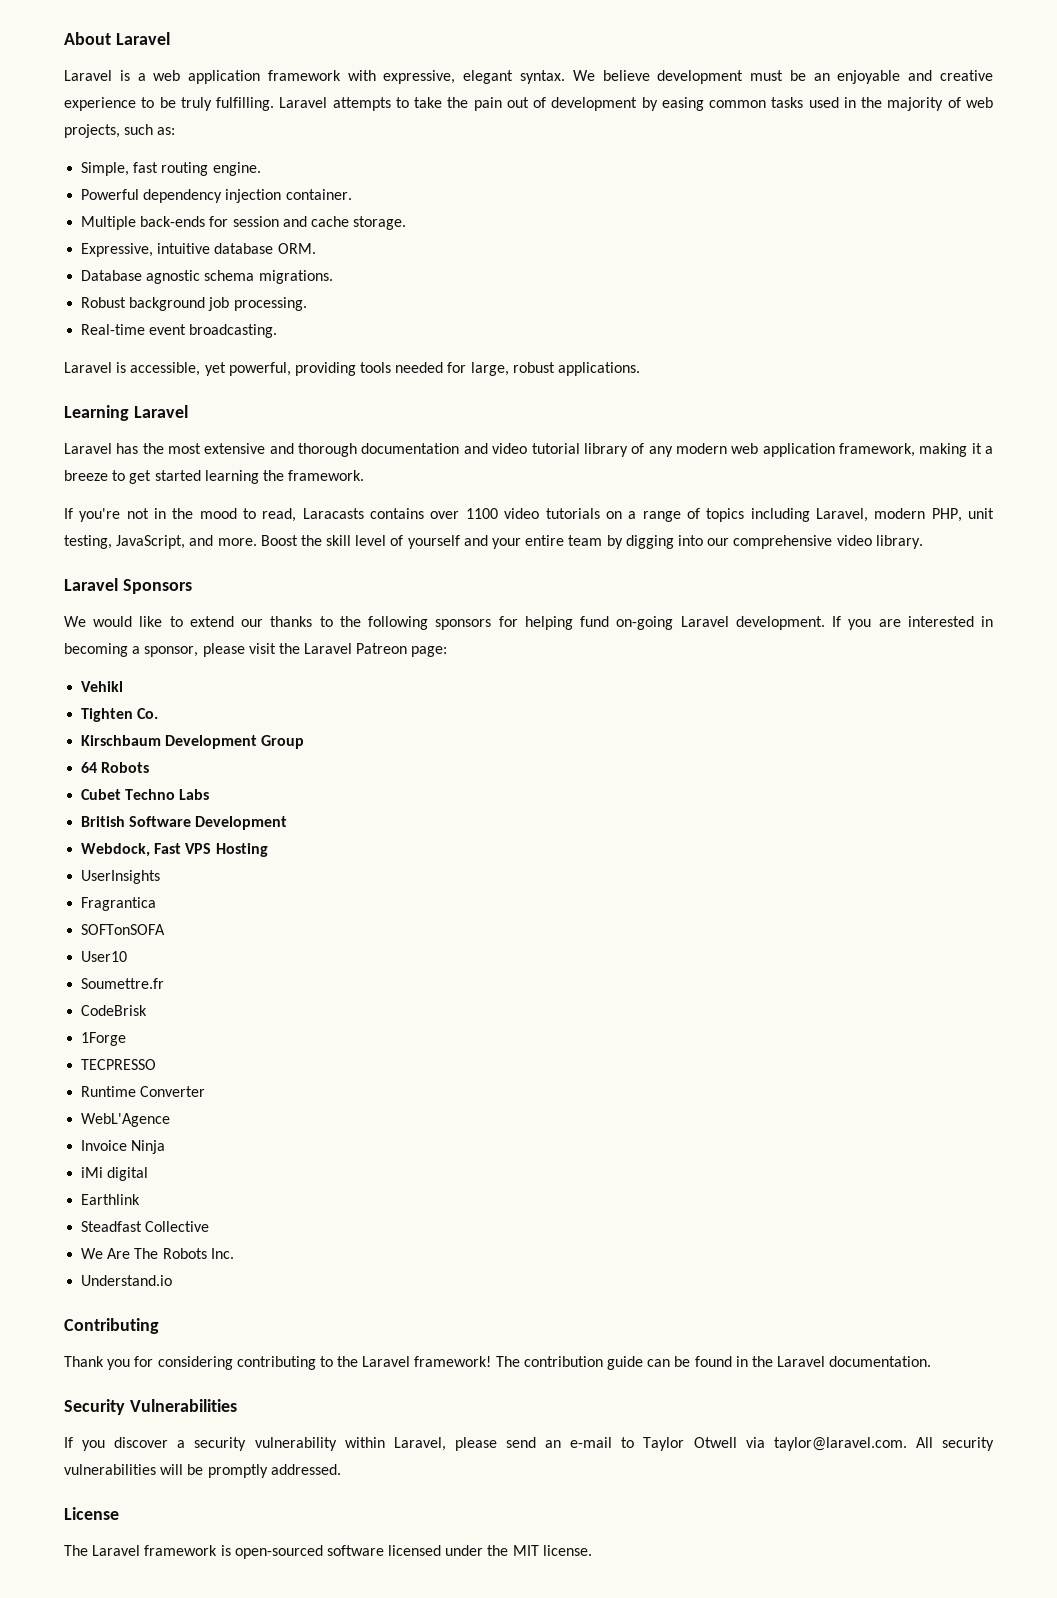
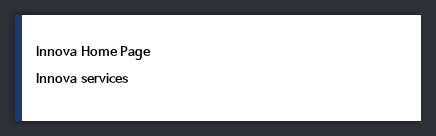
[64,32,170,45] [64,70,994,84] [64,97,993,111] [64,124,176,138] [81,162,261,176] [81,189,352,203] [81,216,407,230] [81,243,316,257] [81,270,333,284] [81,297,307,311] [81,324,278,338] [64,362,641,376] [64,405,188,421] [64,443,994,457] [64,470,365,484] [64,508,994,522] [64,535,923,549] [64,578,192,594] [64,616,993,630] [64,643,448,657] [81,681,124,692] [81,708,159,722] [81,735,305,749] [81,762,150,773] [81,789,210,800] [81,816,288,830] [81,843,268,857] [81,870,161,884] [81,897,157,911] [81,924,166,935] [81,951,128,962] [81,978,165,989] [81,1005,148,1016] [81,1032,127,1046] [81,1059,157,1070] [81,1086,206,1097] [81,1113,171,1127] [81,1140,166,1154] [81,1167,149,1181] [81,1194,141,1205] [81,1221,210,1232] [81,1248,234,1259] [81,1275,173,1286] [64,1318,159,1334] [64,1356,932,1370] [64,1399,237,1415] [64,1437,994,1451] [64,1464,341,1478] [64,1507,119,1520] [64,1545,592,1559] About Laravel // Laravel is a web application framework with expressive, elegant syntax. We believe development must be an enjoyable and creative experience to be truly fulfilling. Laravel attempts to take the pain out of development by easing common tasks used in the majority of web projects, such as: // Simple, fast routing engine. // Powerful dependency injection container. // Multiple back-ends for session and cache storage. // Expressive, intuitive database ORM. // Database agnostic schema migrations. // Robust background job processing. // Real-time event broadcasting. // Laravel is accessible, yet powerful, providing tools needed for large, robust applications. // Learning Laravel // Laravel has the most extensive and thorough documentation and video tutorial library of any modern web application framework, making it a breeze to get started learning the framework. // If you're not in the mood to read, Laracasts contains over 1100 video tutorials on a range of topics including Laravel, modern PHP, unit testing, JavaScript, and more. Boost the skill level of yourself and your entire team by digging into our comprehensive video library. // Laravel Sponsors // We would like to extend our thanks to the following sponsors for helping fund on-going Laravel development. If you are interested in becoming a sponsor, please visit the Laravel Patreon page: // Vehikl // Tighten Co. // Kirschbaum Development Group // 64 Robots // Cubet Techno Labs // British Software Development // Webdock, Fast VPS Hosting // UserInsights // Fragrantica // SOFTonSOFA // User10 // Soumettre.fr // CodeBrisk // 1Forge // TECPRESSO // Runtime Converter // WebL'Agence // Invoice Ninja // iMi digital // Earthlink // Steadfast Collective // We Are The Robots Inc. // Understand.io // Contributing // Thank you for considering contributing to the Laravel framework! The contribution guide can be found in the Laravel documentation. // Security Vulnerabilities // If you discover a security vulnerability within Laravel, please send an e-mail to Taylor Otwell via taylor@laravel.com. All security vulnerabilities will be promptly addressed. // License // The Laravel framework is open-sourced software licensed under the MIT license. -> [36,46,152,60] [36,73,128,83] Innova Home Page // Innova services

